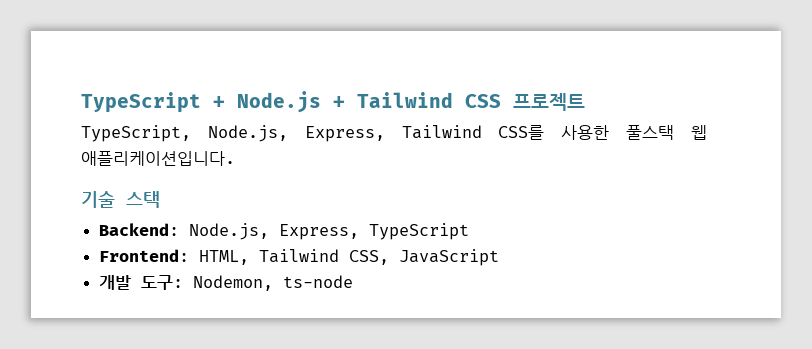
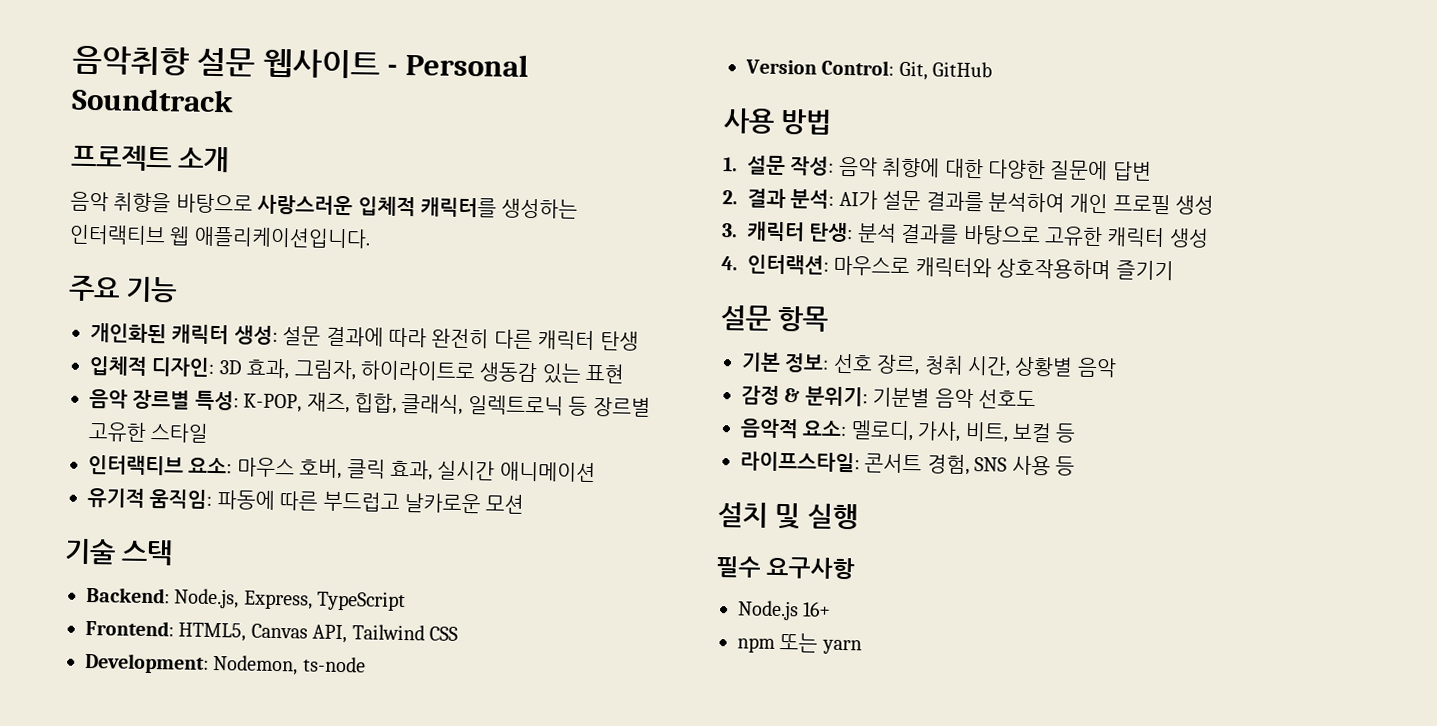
[81,91,585,113] [81,125,707,142] [81,151,235,166] TypeScript + Node.js + Tailwind CSS 프로젝트 // TypeScript, Node.js, Express, Tailwind CSS를 사용한 풀스택 웹 애플리케이션입니다. -> [72,45,530,79] [71,87,234,113] [70,144,230,173] [70,191,579,219] [69,224,371,249] [68,275,178,303] [90,323,639,351] [89,356,625,384] [89,389,651,417] [88,422,209,443] [88,455,596,483] [87,488,525,514] 음악취향 설문 웹사이트 - Personal Soundtrack // 프로젝트 소개 // 음악 취향을 바탕으로 사랑스러운 입체적 캐릭터를 생성하는 인터랙티브 웹 애플리케이션입니다. // 주요 기능 // 개인화된 캐릭터 생성: 설문 결과에 따라 완전히 다른 캐릭터 탄생 // 입체적 디자인: 3D 효과, 그림자, 하이라이트로 생동감 있는 표현 // 음악 장르별 특성: K-POP, 재즈, 힙합, 클래식, 일렉트로닉 등 장르별 고유한 스타일 // 인터랙티브 요소: 마우스 호버, 클릭 효과, 실시간 애니메이션 // 유기적 움직임: 파동에 따른 부드럽고 날카로운 모션
[199,249,500,266] [99,275,354,291] HTML, Tailwind CSS, JavaScript // 개발 도구: Nodemon, ts-node -> [178,622,458,644] [85,652,366,676] [745,59,993,81] [723,108,833,135] [723,155,1152,181] [722,188,1215,215] [722,221,1209,248] [721,254,1174,281] [720,305,829,332] [741,352,1117,378] [741,385,1036,410] [740,418,1077,443] [740,451,1075,476] [717,502,858,530] [716,555,856,580] [737,600,832,621] [737,633,862,655] HTML5, Canvas API, Tailwind CSS // Development: Nodemon, ts-node // Version Control: Git, GitHub // 사용 방법 // 1. 설문 작성: 음악 취향에 대한 다양한 질문에 답변 // 2. 결과 분석: AI가 설문 결과를 분석하여 개인 프로필 생성 // 3. 캐릭터 탄생: 분석 결과를 바탕으로 고유한 캐릭터 생성 // 4. 인터랙션: 마우스로 캐릭터와 상호작용하며 즐기기 // 설문 항목 // 기본 정보: 선호 장르, 청취 시간, 상황별 음악 // 감정 & 분위기: 기분별 음악 선호도 // 음악적 요소: 멜로디, 가사, 비트, 보컬 등 // 라이프스타일: 콘서트 경험, SNS 사용 등 // 설치 및 실행 // 필수 요구사항 // Node.js 16+ // npm 또는 yarn

